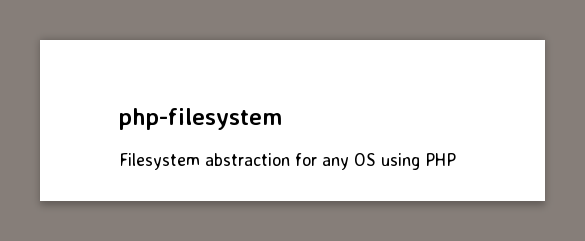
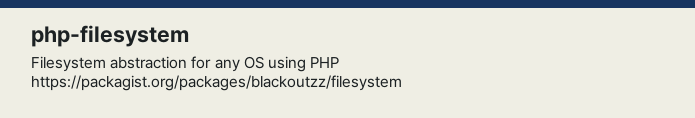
(456, 159) none -> [31,75,402,91] https://packagist.org/packages/blackoutzz/filesystem

